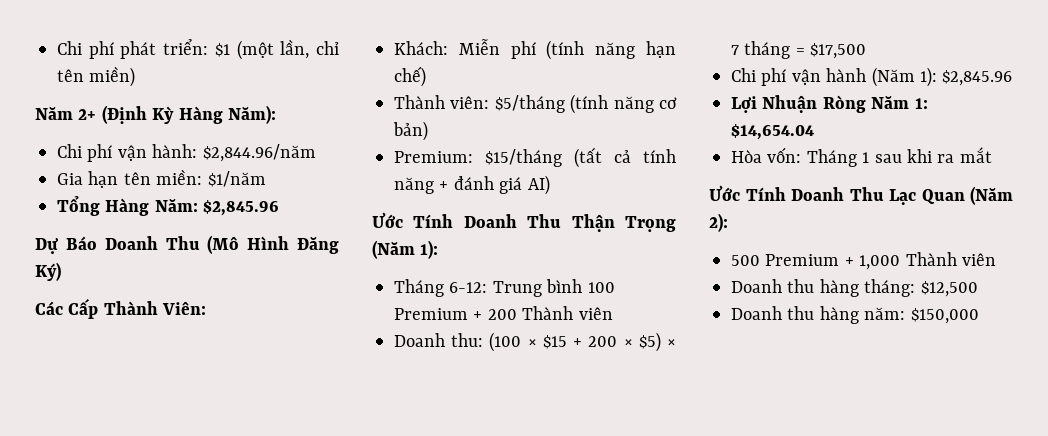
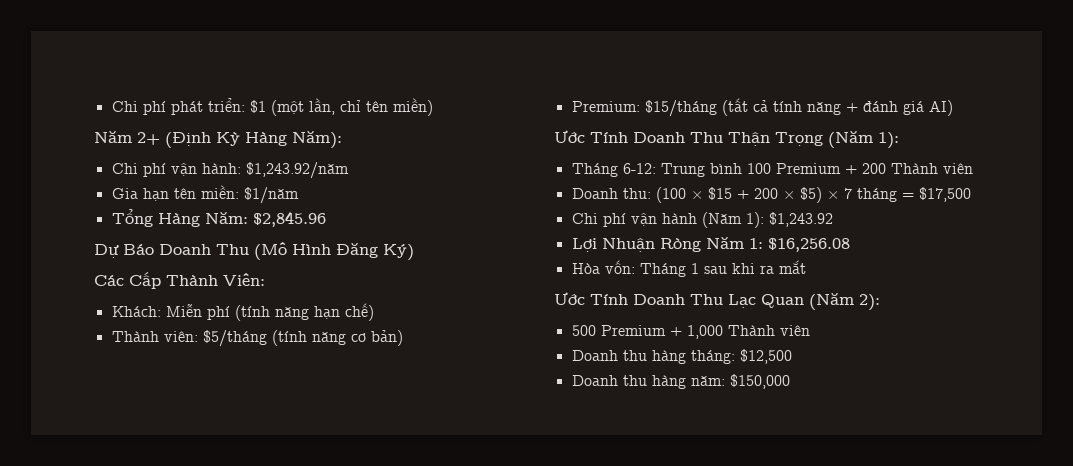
[202,144,316,162] $2,844.96/năm -> [245,162,349,179] $1,243.92/năm
[942,70,1013,86] $2,845.96 -> [768,212,833,227] $1,243.92
[731,124,814,140] $14,654.04 -> [767,238,850,252] $16,256.08

